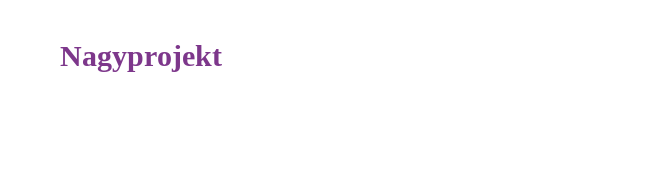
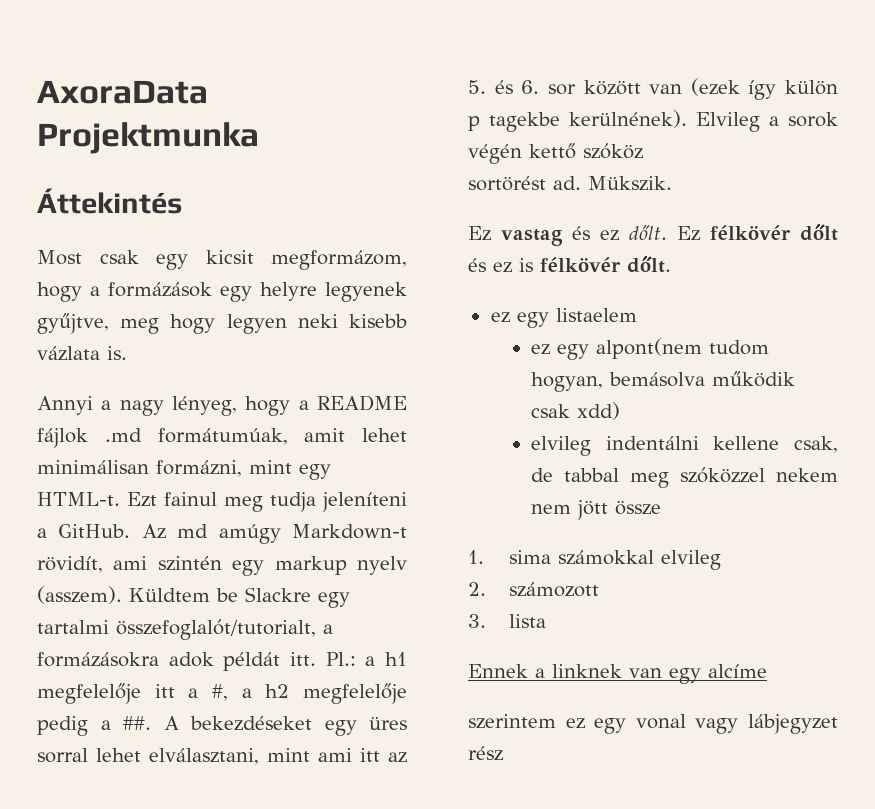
[60,45,222,72] Nagyprojekt -> [37,80,208,104] [37,122,259,154] [37,188,182,214] [37,250,407,270] [37,282,407,302] [37,313,407,334] [37,346,127,361] [37,395,407,416] [37,428,407,448] [37,460,331,480] [37,492,407,512] [37,524,407,544] [37,556,407,576] [37,586,350,608] [37,619,333,640] [37,652,408,671] [37,683,407,704] [37,716,407,736] [37,748,407,765] [468,78,838,100] [468,110,838,132] [468,143,643,164] [468,176,672,191] [468,224,838,246] [468,256,671,273] [490,308,637,328] [531,338,770,360] [531,371,796,392] [531,402,621,420] [531,436,838,456] [531,467,838,488] [531,500,662,520] [468,550,721,570] [468,582,599,597] [468,614,546,628] [468,664,767,684] [468,714,838,734] [468,746,503,761] AxoraData Projektmunka // Áttekintés // Most csak egy kicsit megformázom, hogy a formázások egy helyre legyenek gyűjtve, meg hogy legyen neki kisebb vázlata is. // Annyi a nagy lényeg, hogy a README fájlok .md formátumúak, amit lehet minimálisan formázni, mint egy HTML-t. Ezt fainul meg tudja jeleníteni a GitHub. Az md amúgy Markdown-t rövidít, ami szintén egy markup nyelv (asszem). Küldtem be Slackre egy tartalmi összefoglalót/tutorialt, a formázásokra adok példát itt. Pl.: a h1 megfelelője itt a #, a h2 megfelelője pedig a ##. A bekezdéseket egy üres sorral lehet elválasztani, mint ami itt az 5. és 6. sor között van (ezek így külön p tagekbe kerülnének). Elvileg a sorok végén kettő szóköz // sortörést ad. Mükszik. // Ez vastag és ez dőlt. Ez félkövér dőlt és ez is félkövér dőlt. // ez egy listaelem // ez egy alpont(nem tudom hogyan, bemásolva működik csak xdd) // elvileg indentálni kellene csak, de tabbal meg szóközzel nekem nem jött össze // 1. sima számokkal elvileg // 2. számozott // 3. lista // Ennek a linknek van egy alcíme // szerintem ez egy vonal vagy lábjegyzet rész

